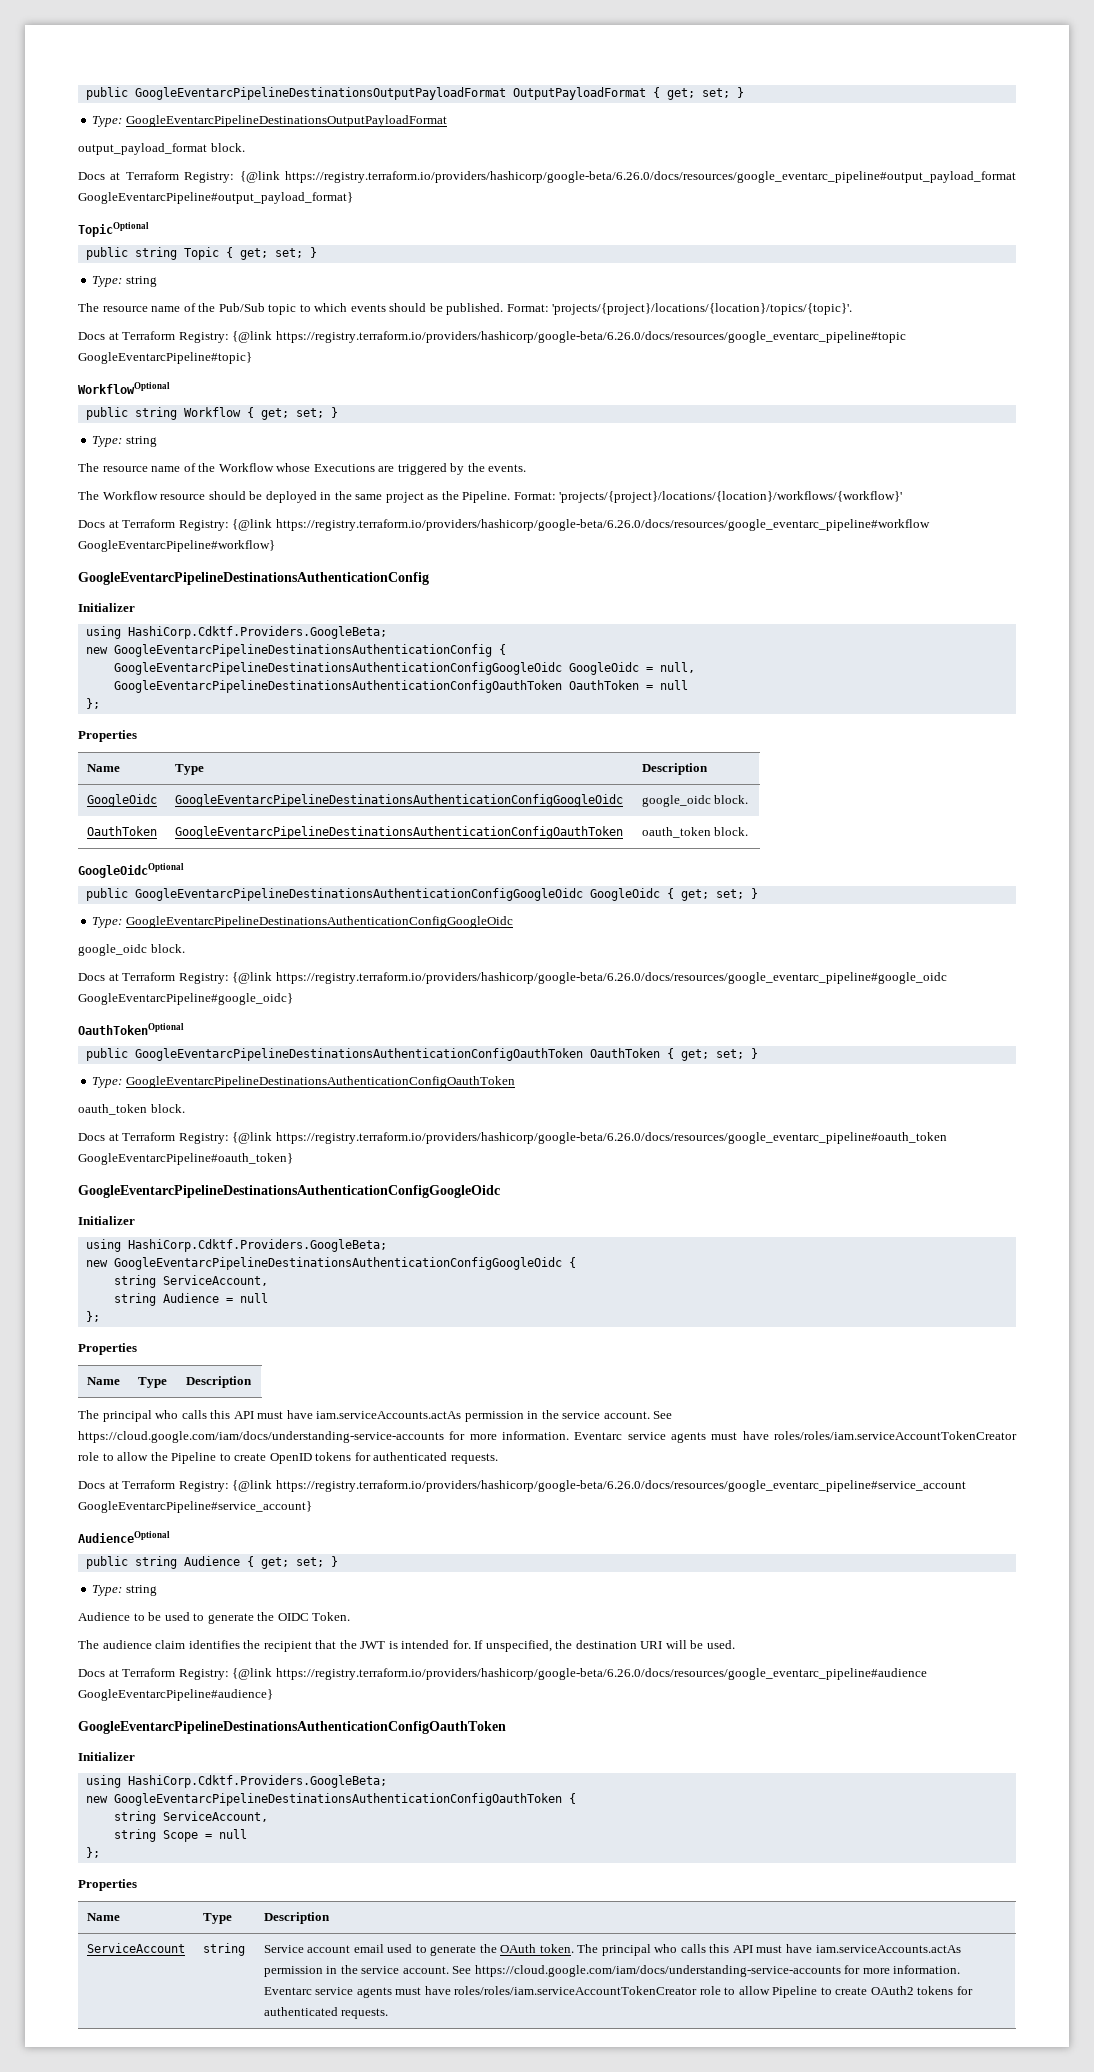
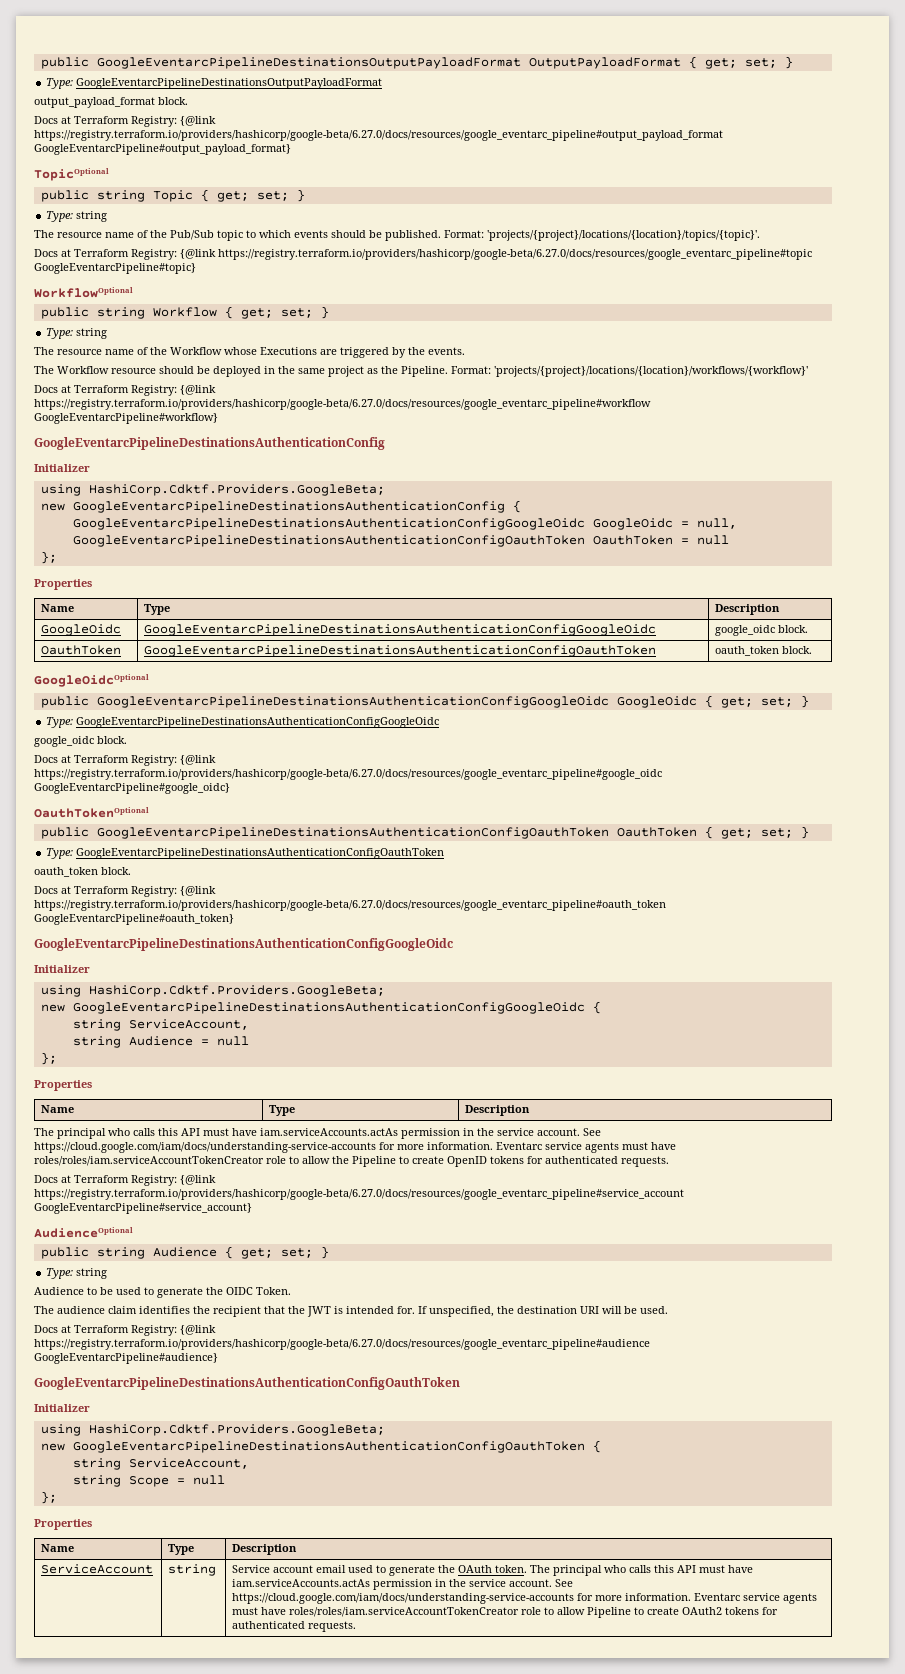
[285,171,1016,183] https://registry.terraform.io/providers/hashicorp/google-beta/6.26.0/docs/resources/google_eventarc_pipeline#output_payload_format -> [34,130,723,141] https://registry.terraform.io/providers/hashicorp/google-beta/6.27.0/docs/resources/google_eventarc_pipeline#output_payload_format
[275,331,906,343] https://registry.terraform.io/providers/hashicorp/google-beta/6.26.0/docs/resources/google_eventarc_pipeline#topic -> [218,249,812,260] https://registry.terraform.io/providers/hashicorp/google-beta/6.27.0/docs/resources/google_eventarc_pipeline#topic
[275,519,930,531] https://registry.terraform.io/providers/hashicorp/google-beta/6.26.0/docs/resources/google_eventarc_pipeline#workflow -> [34,399,651,410] https://registry.terraform.io/providers/hashicorp/google-beta/6.27.0/docs/resources/google_eventarc_pipeline#workflow
[275,972,947,984] https://registry.terraform.io/providers/hashicorp/google-beta/6.26.0/docs/resources/google_eventarc_pipeline#google_oidc -> [34,769,662,780] https://registry.terraform.io/providers/hashicorp/google-beta/6.27.0/docs/resources/google_eventarc_pipeline#google_oidc
[275,1132,947,1144] https://registry.terraform.io/providers/hashicorp/google-beta/6.26.0/docs/resources/google_eventarc_pipeline#oauth_token -> [34,900,666,911] https://registry.terraform.io/providers/hashicorp/google-beta/6.27.0/docs/resources/google_eventarc_pipeline#oauth_token
[275,1480,966,1492] https://registry.terraform.io/providers/hashicorp/google-beta/6.26.0/docs/resources/google_eventarc_pipeline#service_account -> [34,1189,684,1200] https://registry.terraform.io/providers/hashicorp/google-beta/6.27.0/docs/resources/google_eventarc_pipeline#service_account
[275,1668,927,1680] https://registry.terraform.io/providers/hashicorp/google-beta/6.26.0/docs/resources/google_eventarc_pipeline#audience -> [34,1339,650,1350] https://registry.terraform.io/providers/hashicorp/google-beta/6.27.0/docs/resources/google_eventarc_pipeline#audience

